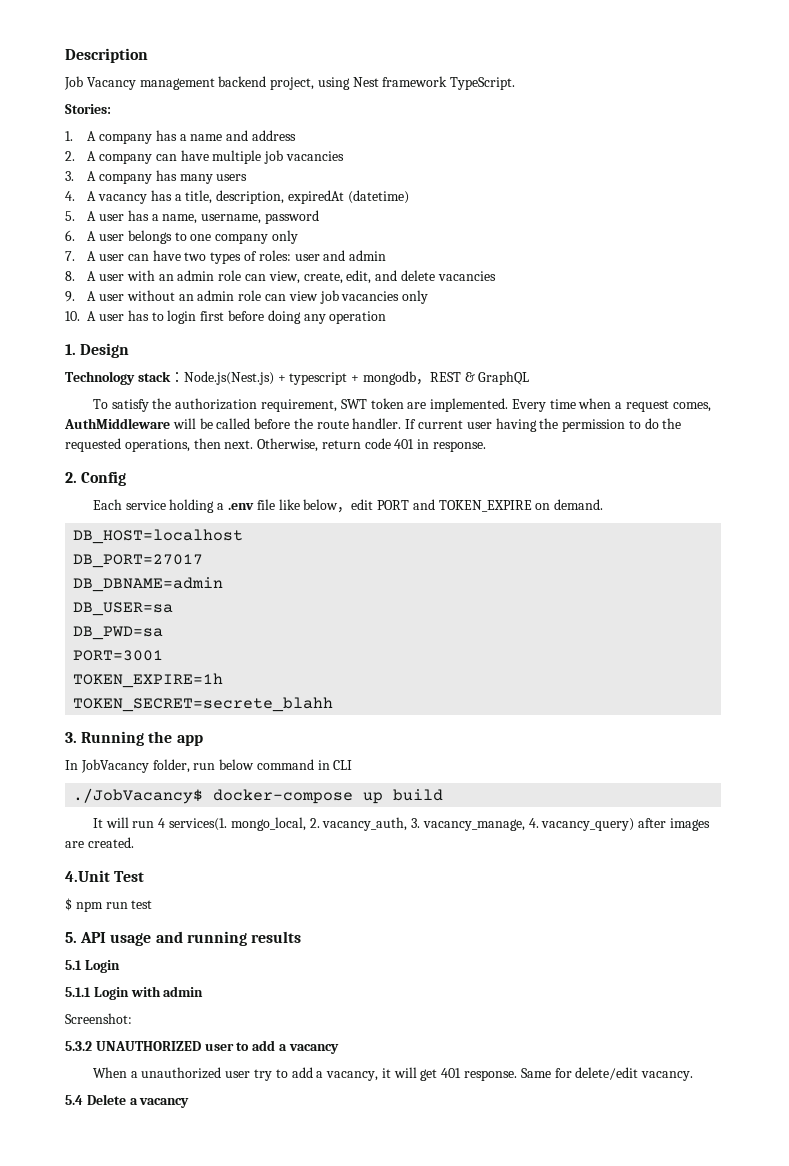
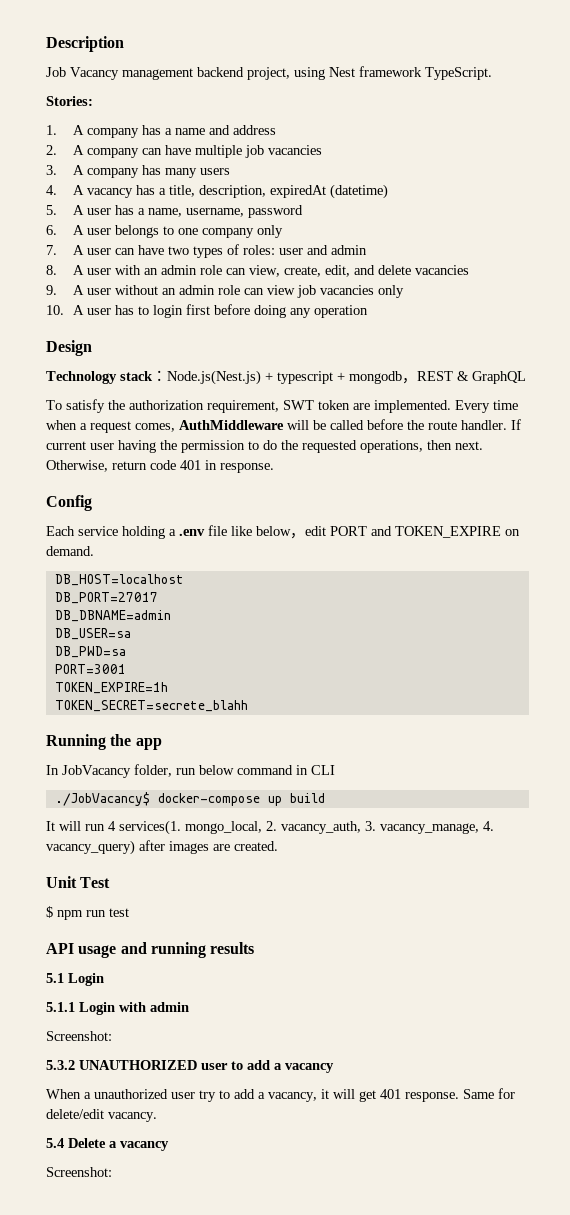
[65,344,76,355] 1. -> (368, 311) none
[65,472,77,483] 2. -> (274, 468) none
[65,732,77,743] 3. -> (248, 706) none
[65,870,110,882] 4.Unit -> [46,876,77,888] Unit
[65,932,77,943] 5. -> (129, 912) none
(190, 1103) none -> [46,1167,112,1177] // Screenshot:

